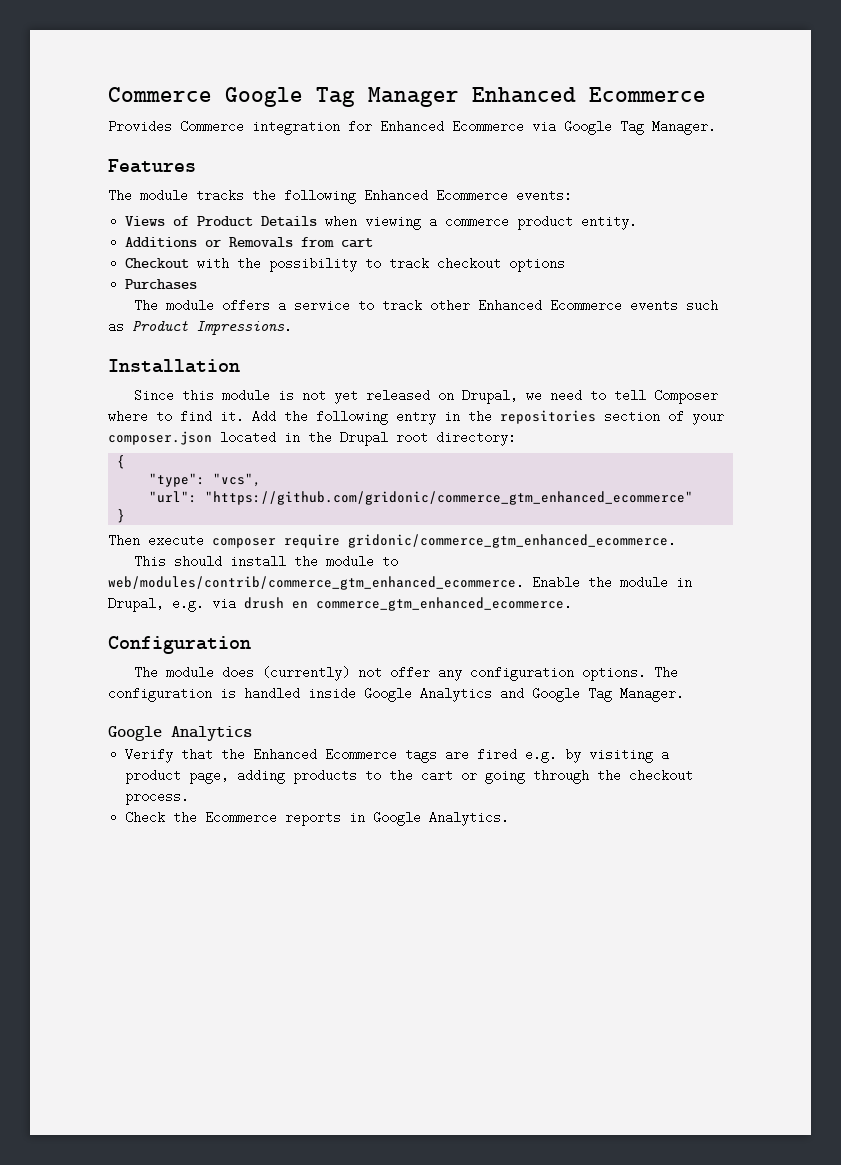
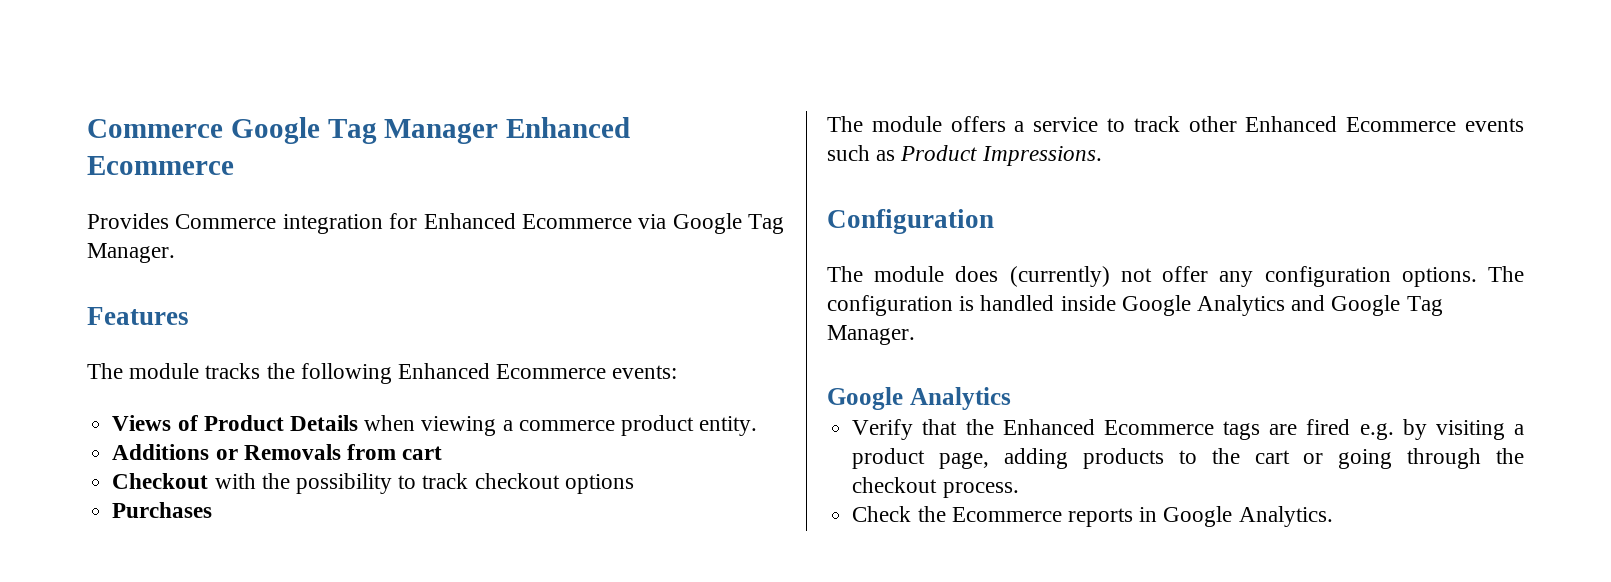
[108,359,240,373] [133,389,718,404] [108,410,724,425] [108,431,516,446] [117,455,126,469] [149,473,262,487] [149,491,694,505] [117,509,126,523] [108,534,676,548] [133,555,398,568] [108,576,692,590] [108,597,572,612] // Installation // Since this module is not yet released on Drupal, we need to tell Composer where to find it. Add the following entry in the repositories section of your composer.json located in the Drupal root directory: // { // "type": "vcs", // "url": "https://github.com/gridonic/commerce_gtm_enhanced_ecommerce" // } // Then execute composer require gridonic/commerce_gtm_enhanced_ecommerce. // This should install the module to web/modules/contrib/commerce_gtm_enhanced_ecommerce. Enable the module in Drupal, e.g. via drush en commerce_gtm_enhanced_ecommerce. -> (1102, 156) none

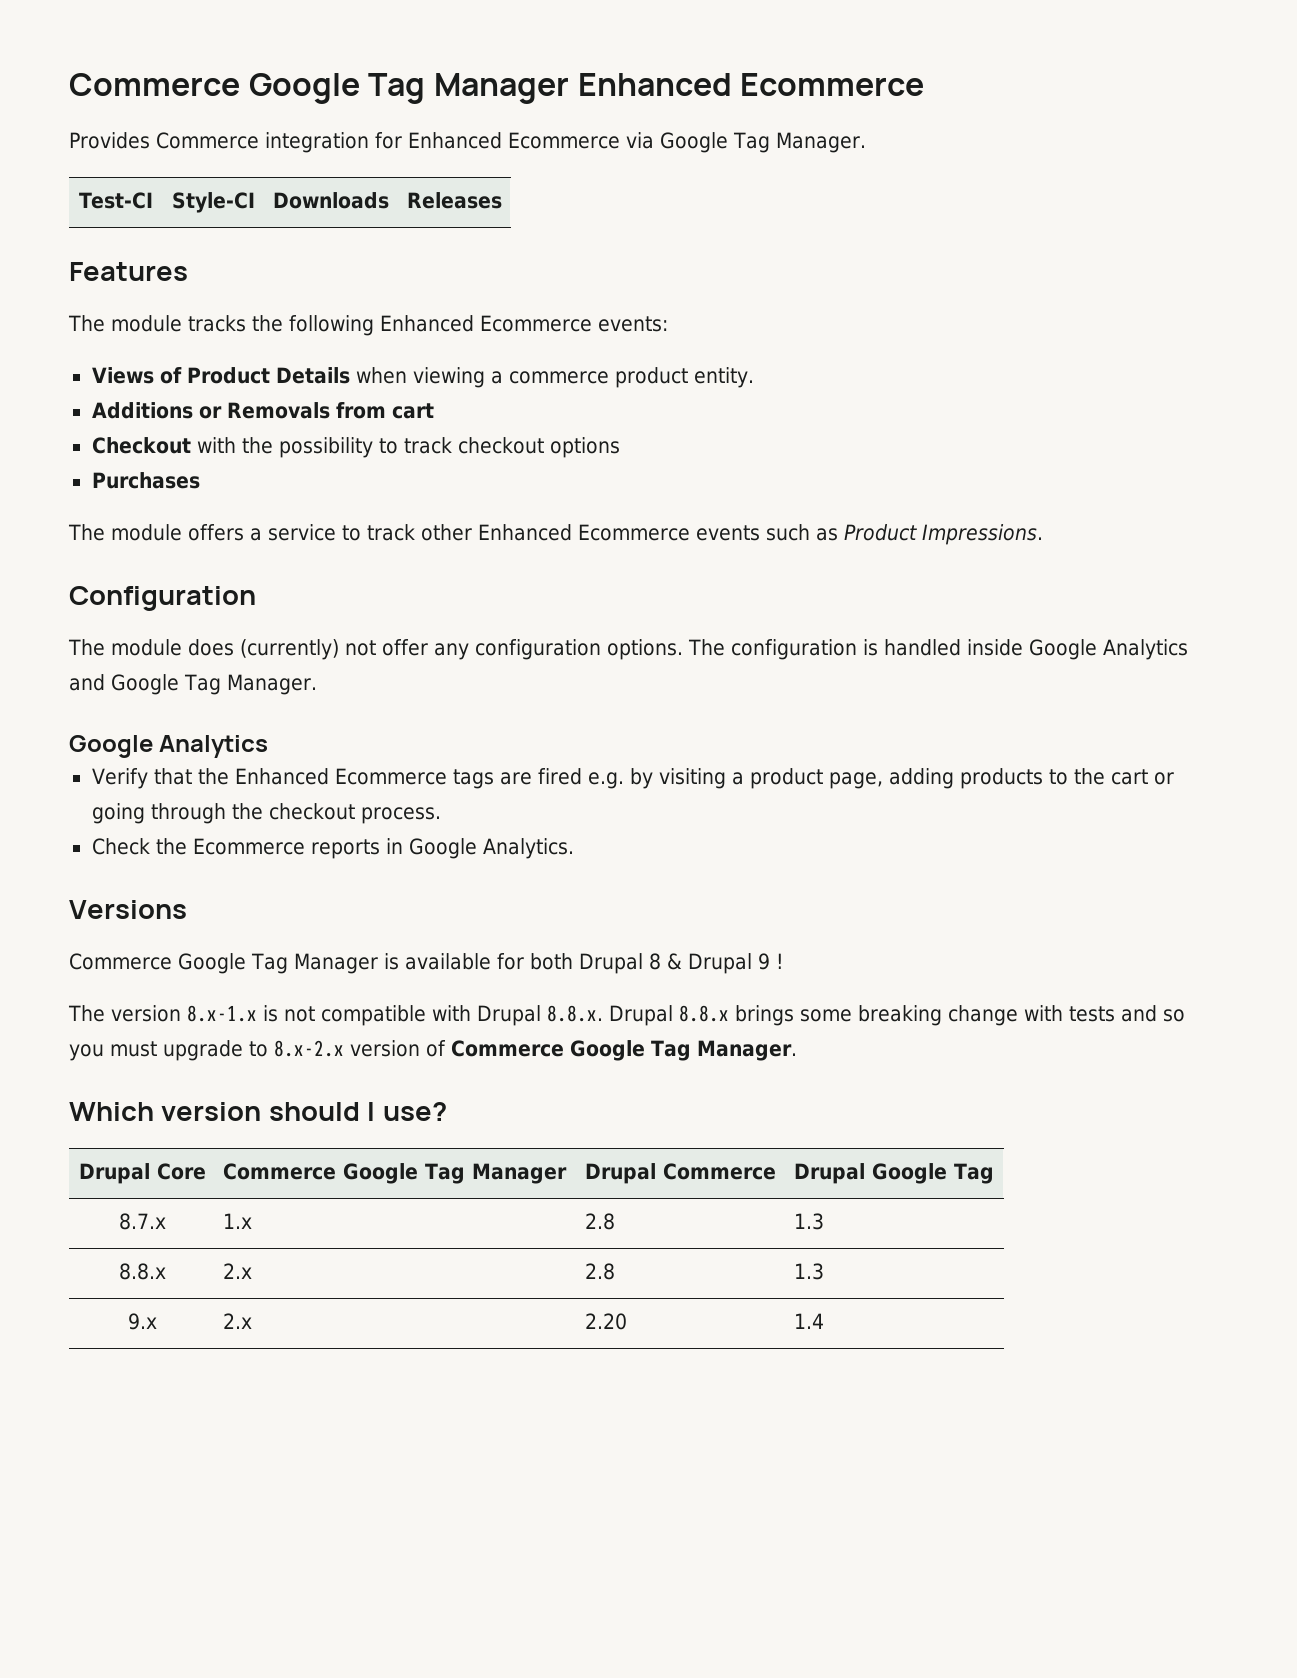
(175, 253) none -> [78,192,154,209] [171,192,255,213] [272,192,389,209] [406,192,502,209] // Test-CI | Style-CI | Downloads | Releases
(1333, 516) none -> [69,900,187,919] [69,953,784,974] [68,1005,1185,1026] [69,1040,797,1061] [69,1102,447,1121] [78,1163,206,1184] [222,1163,567,1184] [584,1163,776,1184] [793,1163,994,1184] [118,1213,166,1230] [222,1213,252,1229] [584,1213,615,1230] [793,1213,824,1230] [118,1263,166,1280] [222,1263,252,1279] [584,1263,615,1280] [793,1263,824,1280] [127,1313,157,1330] [222,1313,252,1329] [584,1313,627,1330] [793,1313,824,1329] // Versions // Commerce Google Tag Manager is available for both Drupal 8 & Drupal 9 ! // The version 8.x-1.x is not compatible with Drupal 8.8.x. Drupal 8.8.x brings some breaking change with tests and so you must upgrade to 8.x-2.x version of Commerce Google Tag Manager. // Which version should I use? // Drupal Core | Commerce Google Tag Manager | Drupal Commerce | Drupal Google Tag // 8.7.x | 1.x | 2.8 | 1.3 // 8.8.x | 2.x | 2.8 | 1.3 // 9.x | 2.x | 2.20 | 1.4

